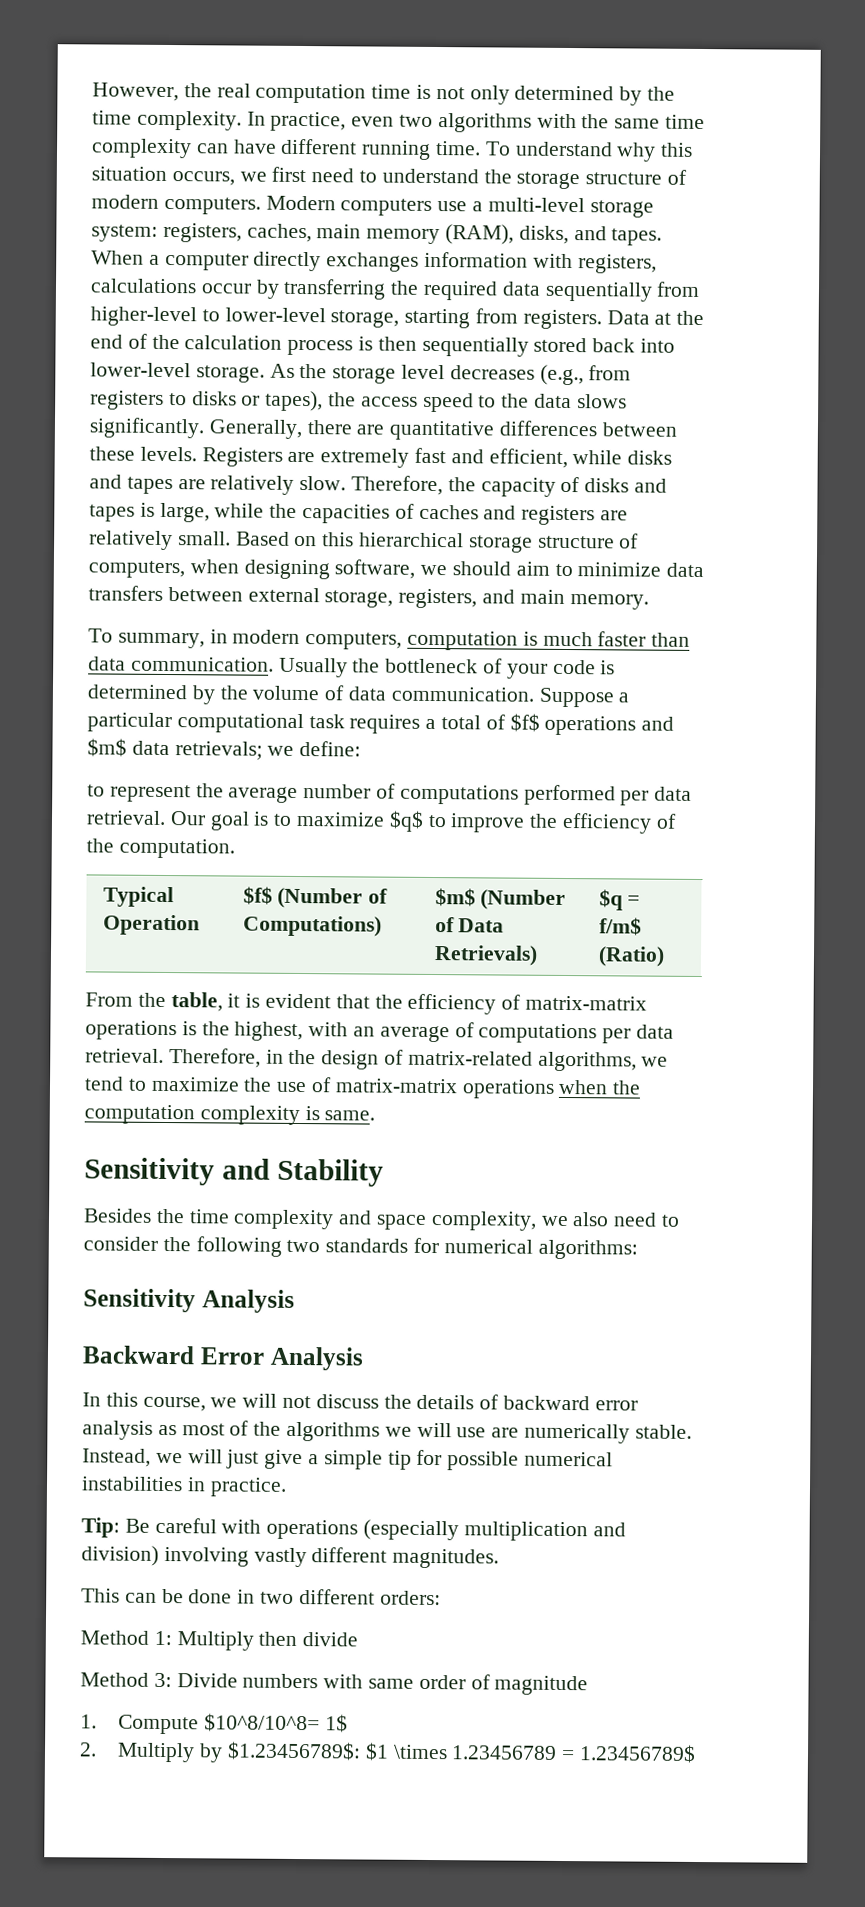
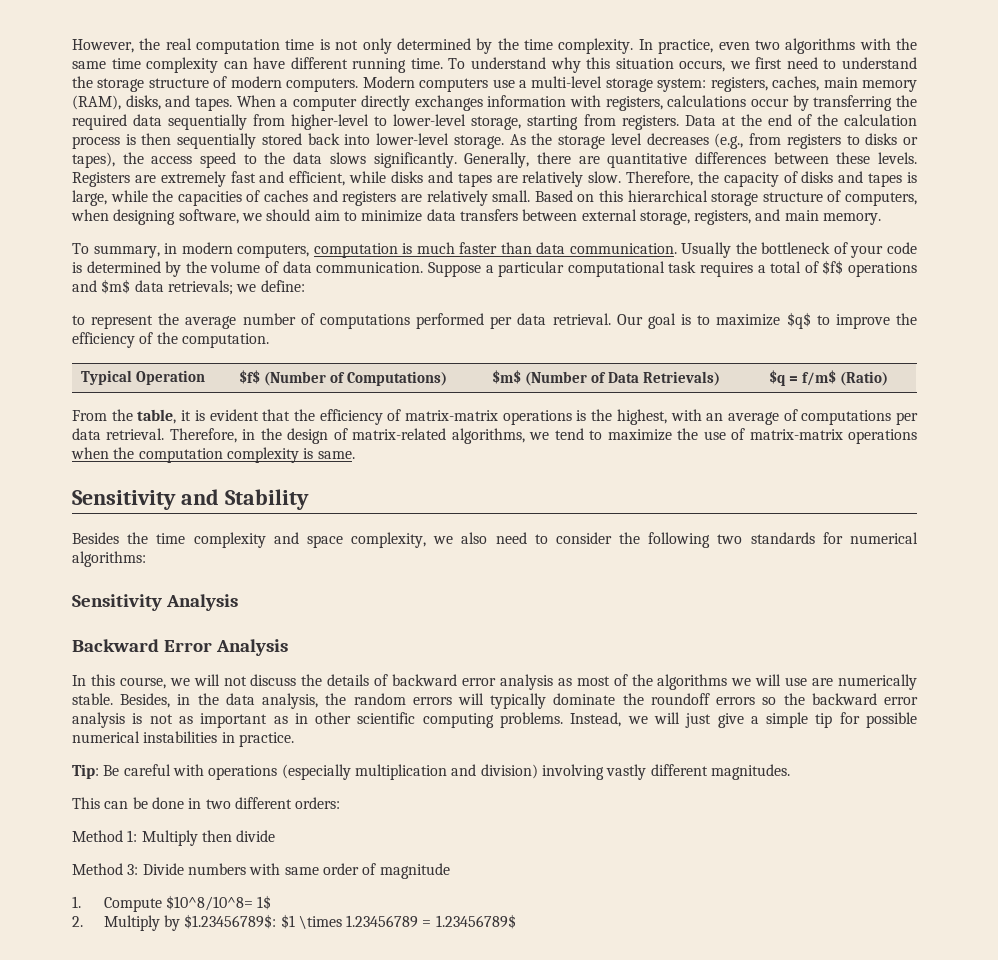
(692, 1431) none -> [120,693,918,709] [72,712,563,728] Besides, in the data analysis, the random errors will typically dominate the roundoff errors so the backward error analysis is not as important as in other scientific computing problems.

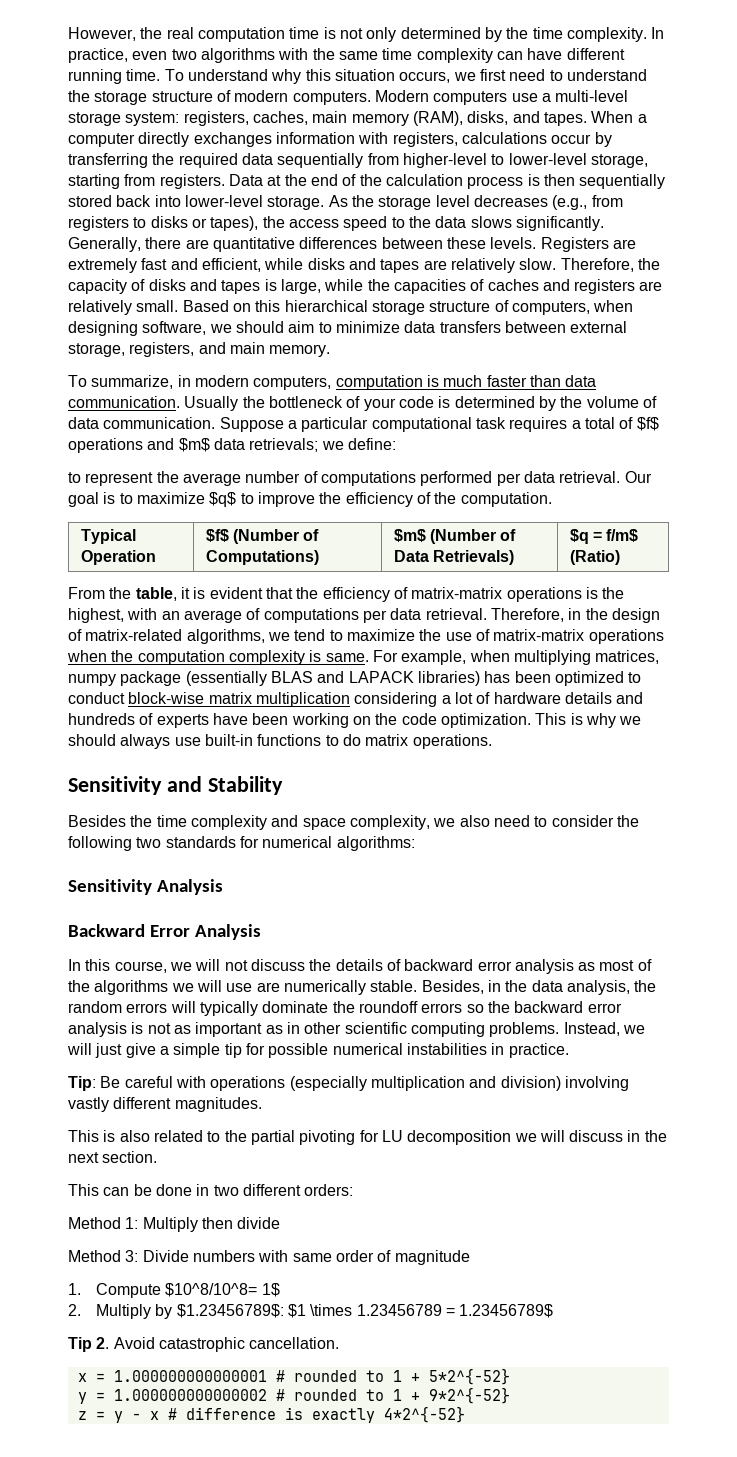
[93,245,160,258] summary, -> [91,375,174,389] summarize,
(355, 455) none -> [372,650,660,665] [68,671,642,686] [68,692,644,707] [68,713,642,728] [68,734,492,749] For example, when multiplying matrices, numpy package (essentially BLAS and LAPACK libraries) has been optimized to conduct block-wise matrix multiplication considering a lot of hardware details and hundreds of experts have been working on the code optimization. This is why we should always use built-in functions to do matrix operations.
(790, 772) none -> [68,1130,667,1145] [68,1151,158,1163] // This is also related to the partial pivoting for LU decomposition we will discuss in the next section.
(516, 921) none -> [68,1337,340,1352] [77,1368,510,1385] [77,1387,510,1404] [77,1406,465,1423] // Tip 2. Avoid catastrophic cancellation. // x = 1.000000000000001 # rounded to 1 + 5*2^{-52} // y = 1.000000000000002 # rounded to 1 + 9*2^{-52} // z = y - x # difference is exactly 4*2^{-52}

